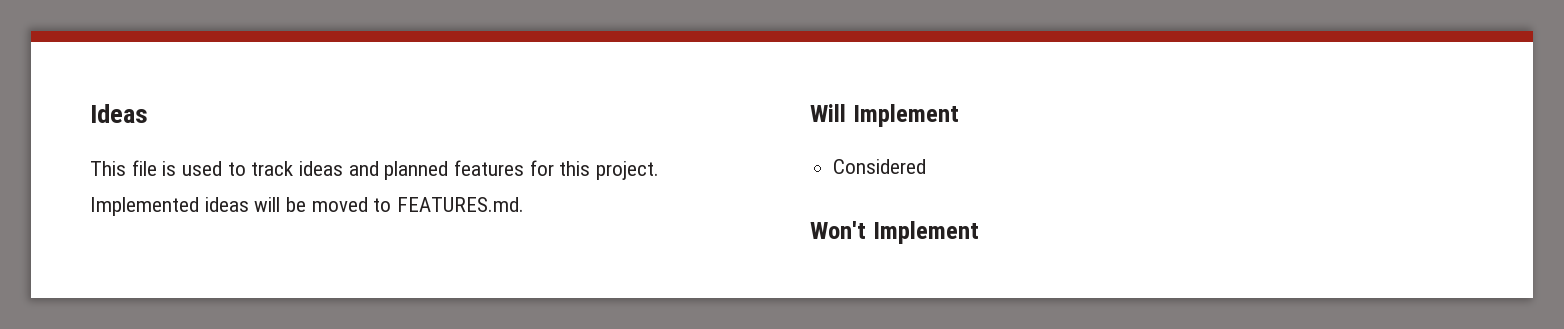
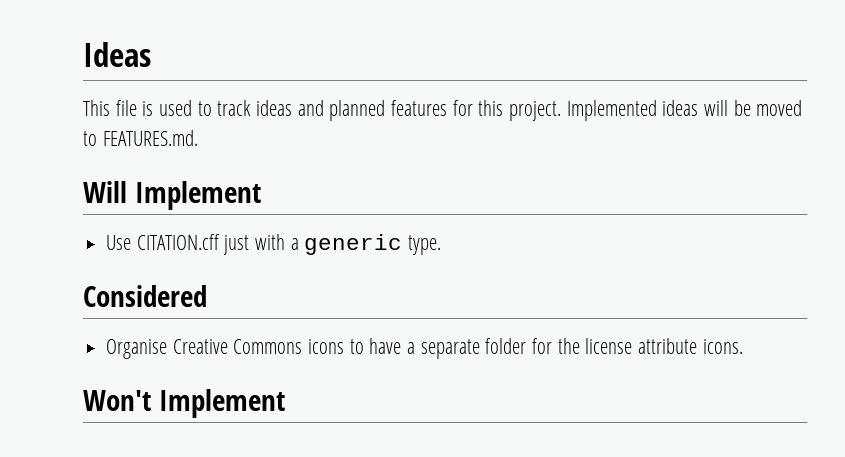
[833,159,927,174] Considered -> [106,234,442,255] [83,285,207,307] [106,338,743,359] Use CITATION.cff just with a generic type. // Considered // Organise Creative Commons icons to have a separate folder for the license attribute icons.

